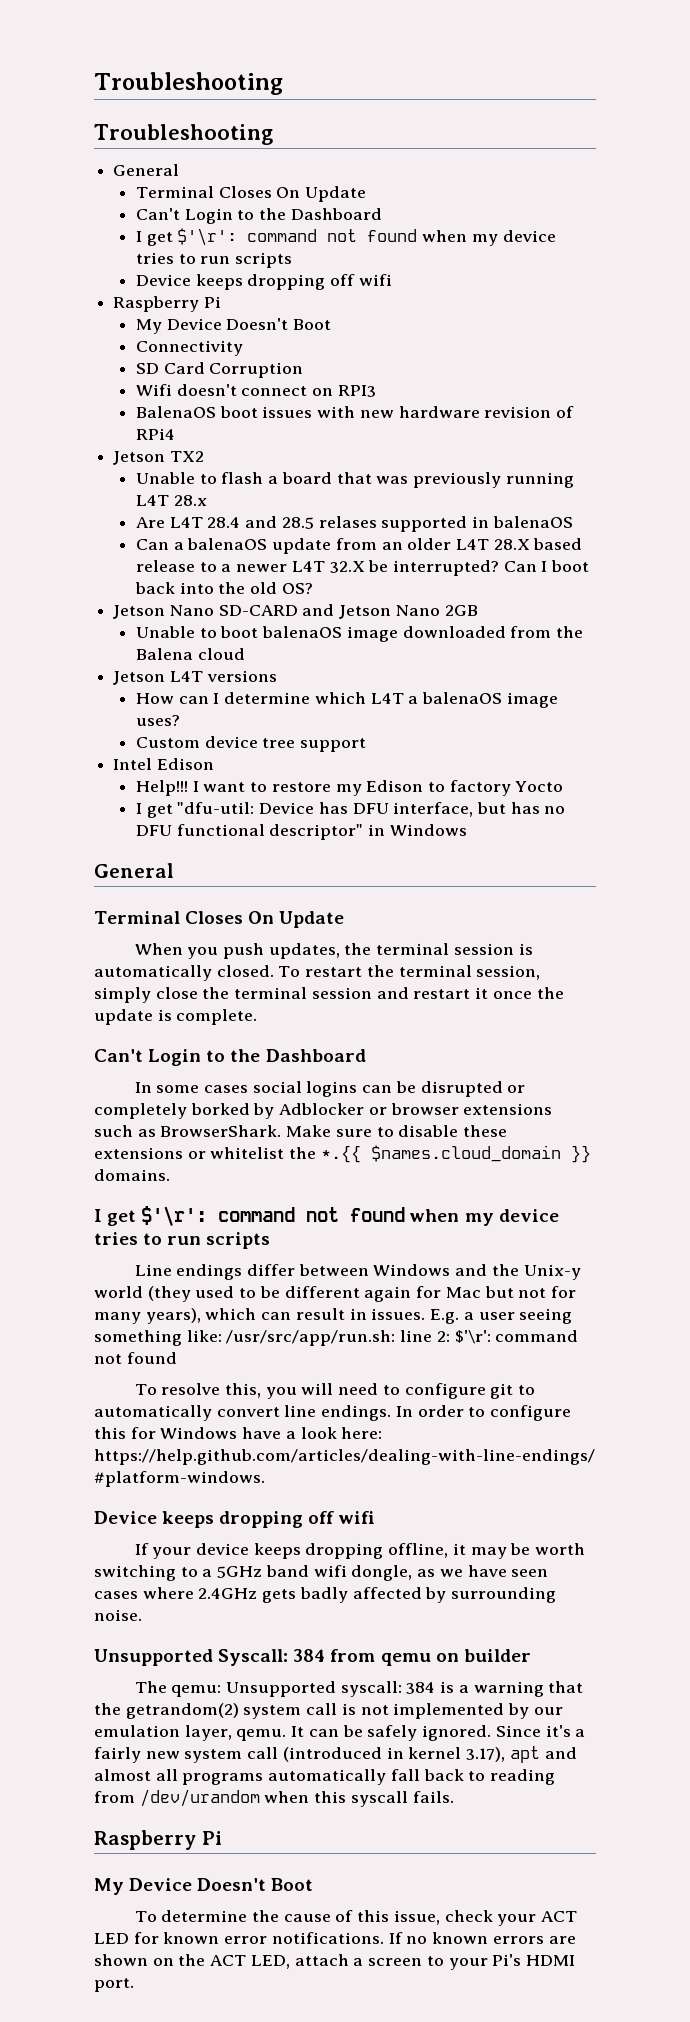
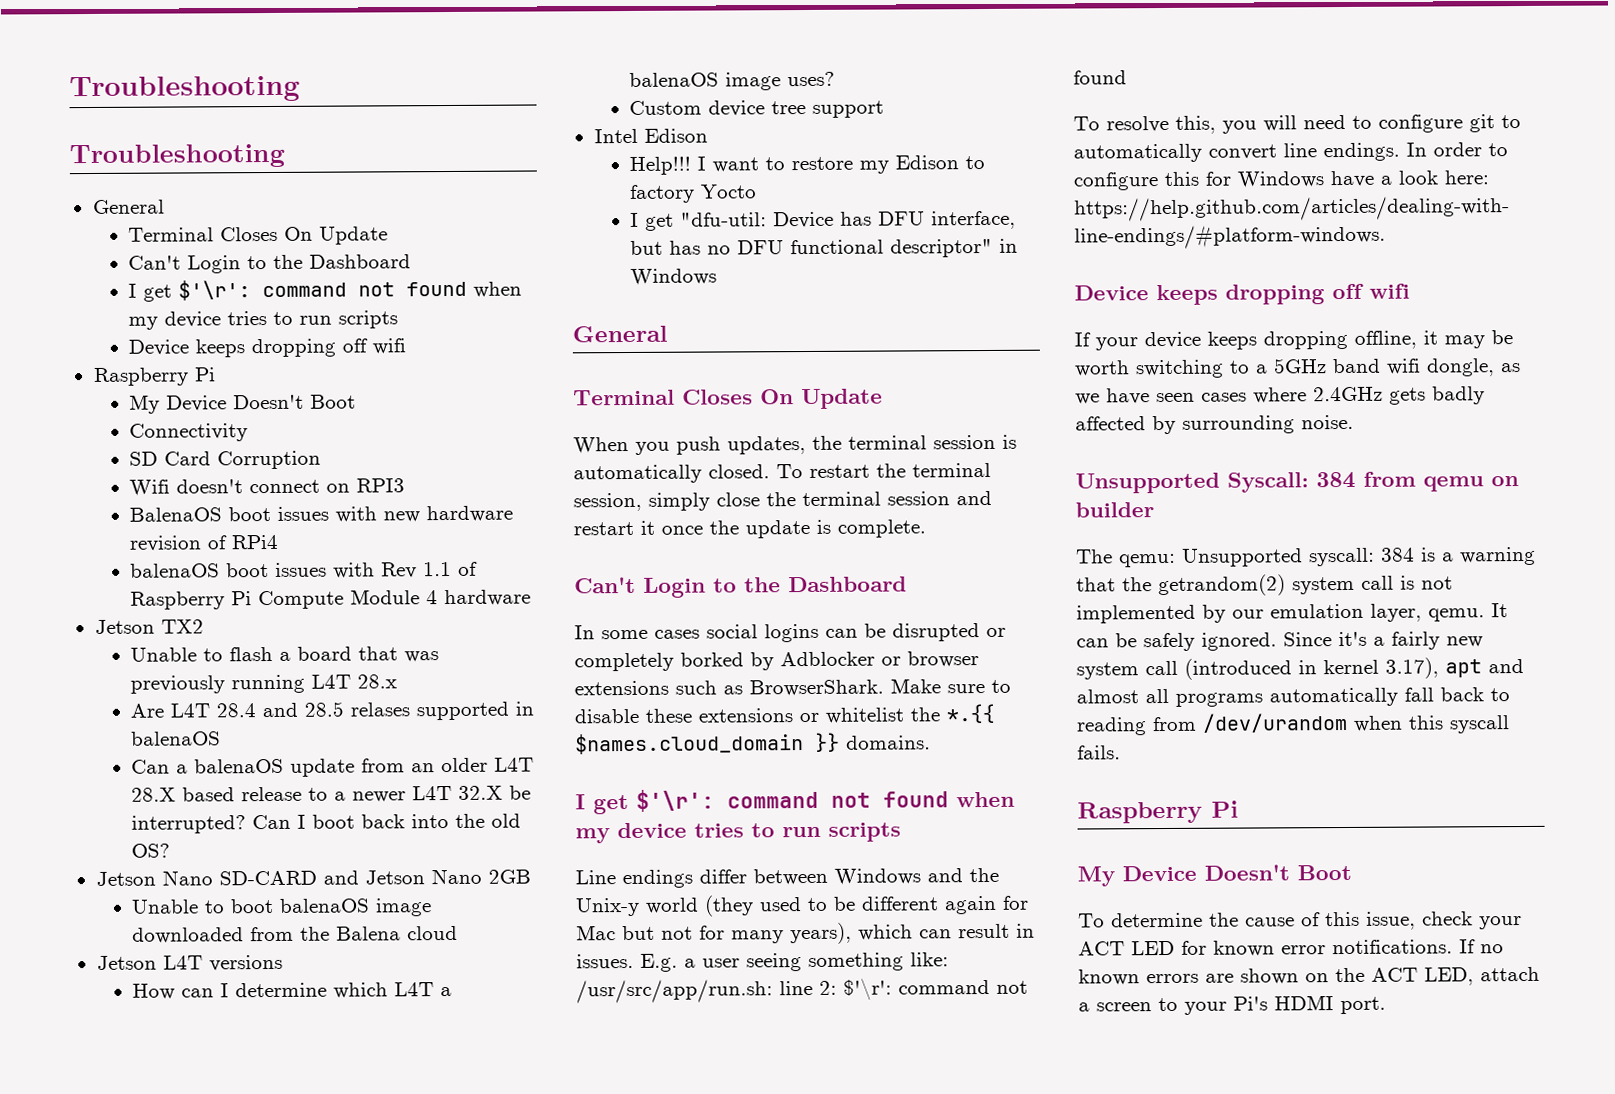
(175, 434) none -> [130,561,479,579] [130,589,532,610] // balenaOS boot issues with Rev 1.1 of Raspberry Pi Compute Module 4 hardware

